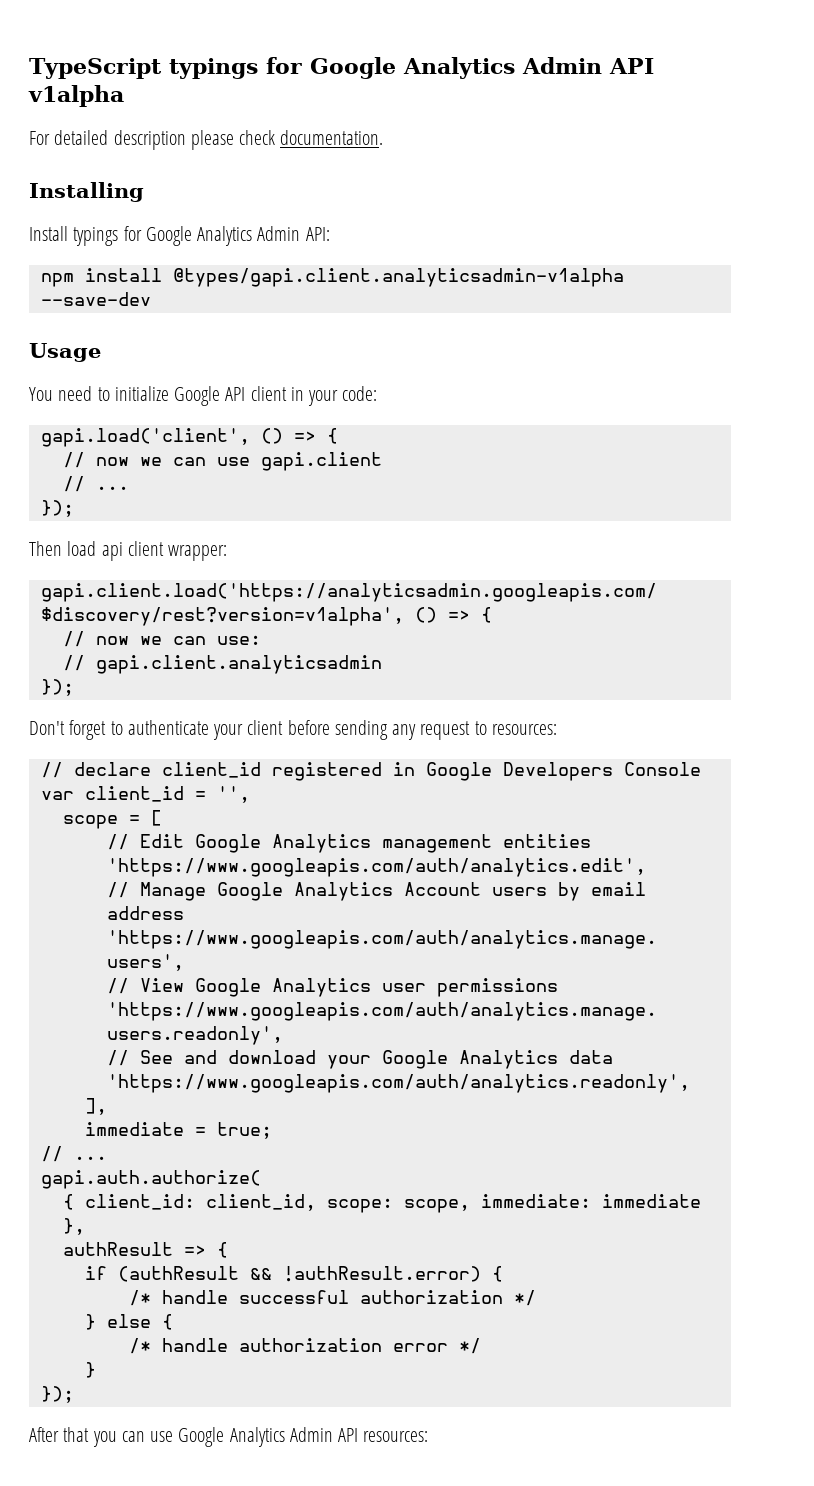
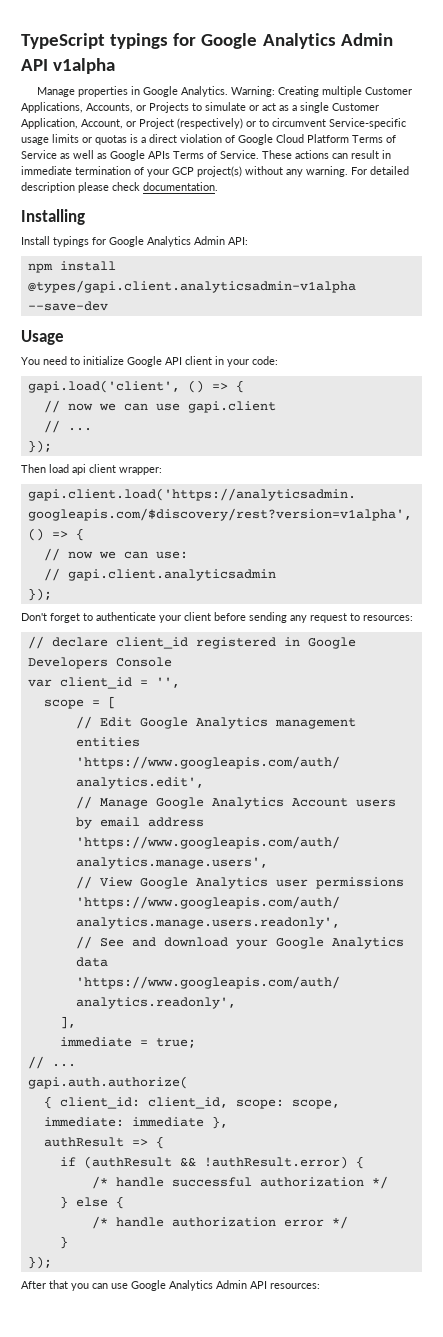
(124, 96) none -> [36,86,412,97] [21,102,379,113] [21,118,406,129] [21,134,396,145] [21,150,391,161] [21,166,348,177] Manage properties in Google Analytics. Warning: Creating multiple Customer Applications, Accounts, or Projects to simulate or act as a single Customer Application, Account, or Project (respectively) or to circumvent Service-specific usage limits or quotas is a direct violation of Google Cloud Platform Terms of Service as well as Google APIs Terms of Service. These actions can result in immediate termination of your GCP project(s) without any warning.

